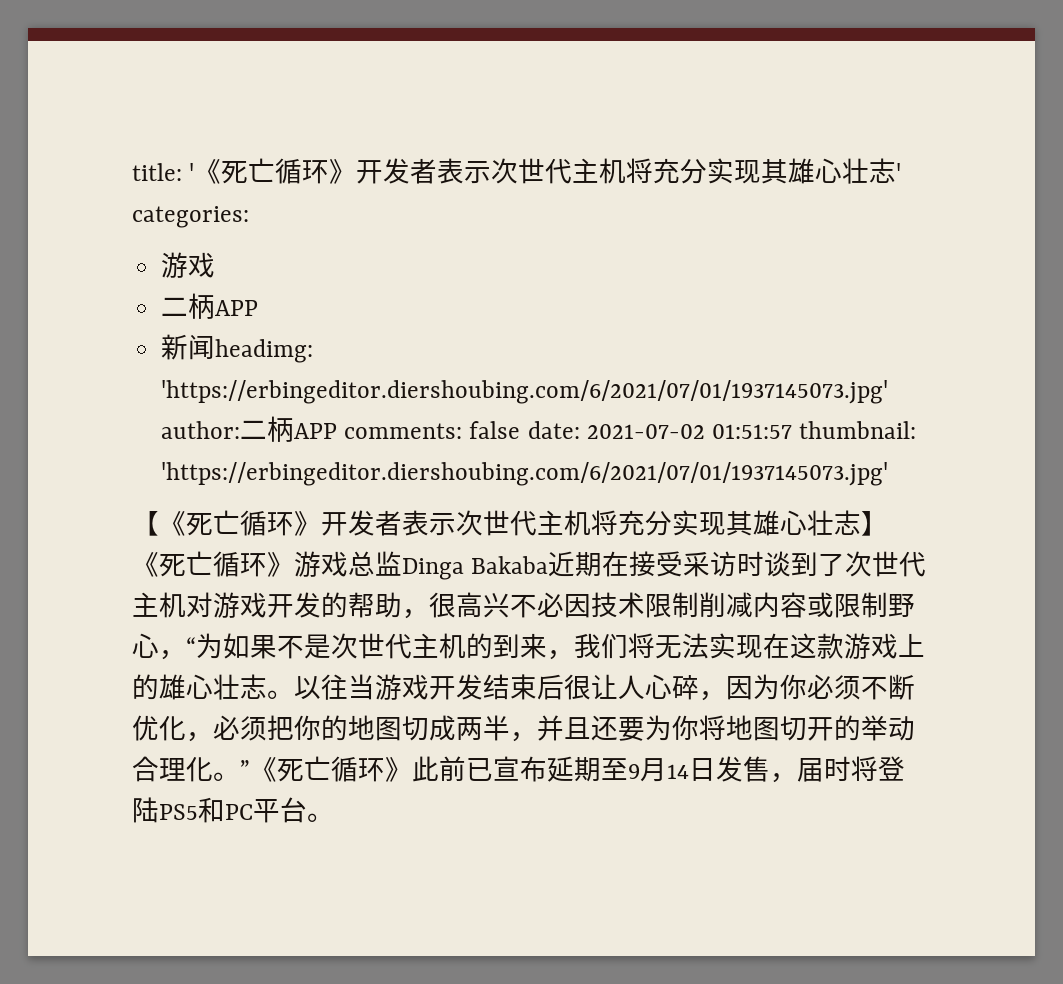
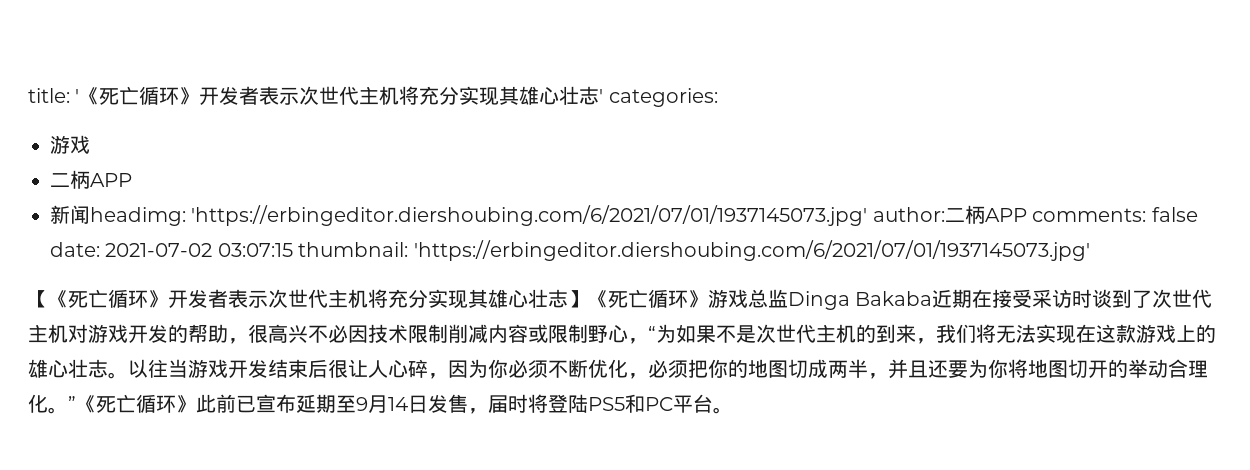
[711,424,792,439] 01:51:57 -> [217,243,293,257] 03:07:15

